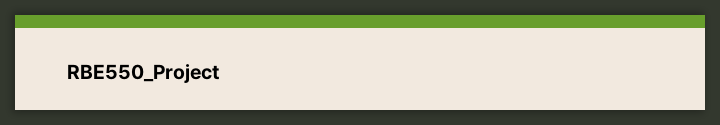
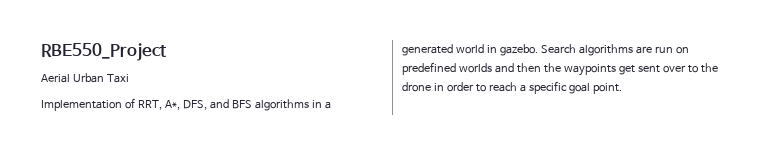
(219, 73) none -> [41,73,129,83] [41,98,331,111] [402,44,689,56] [402,62,718,76] [402,81,622,94] // Aerial Urban Taxi // Implementation of RRT, A*, DFS, and BFS algorithms in a generated world in gazebo. Search algorithms are run on predefined worlds and then the waypoints get sent over to the drone in order to reach a specific goal point.

